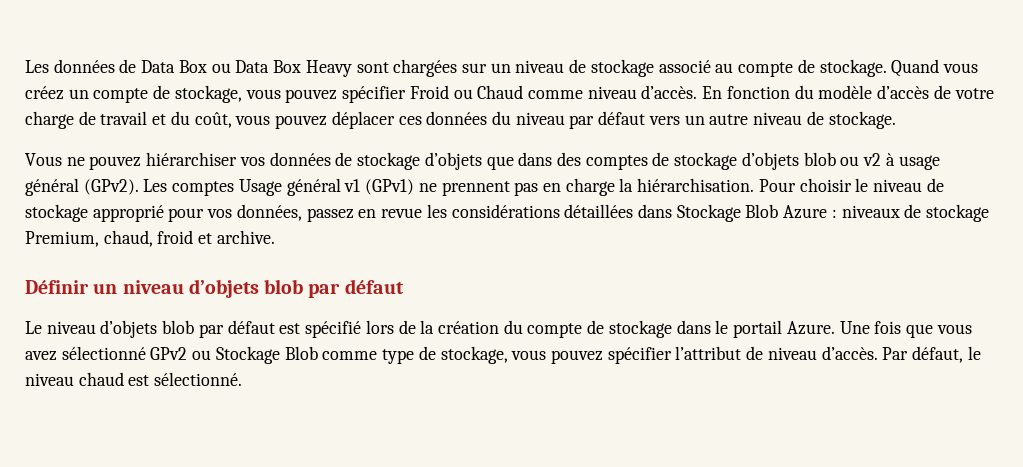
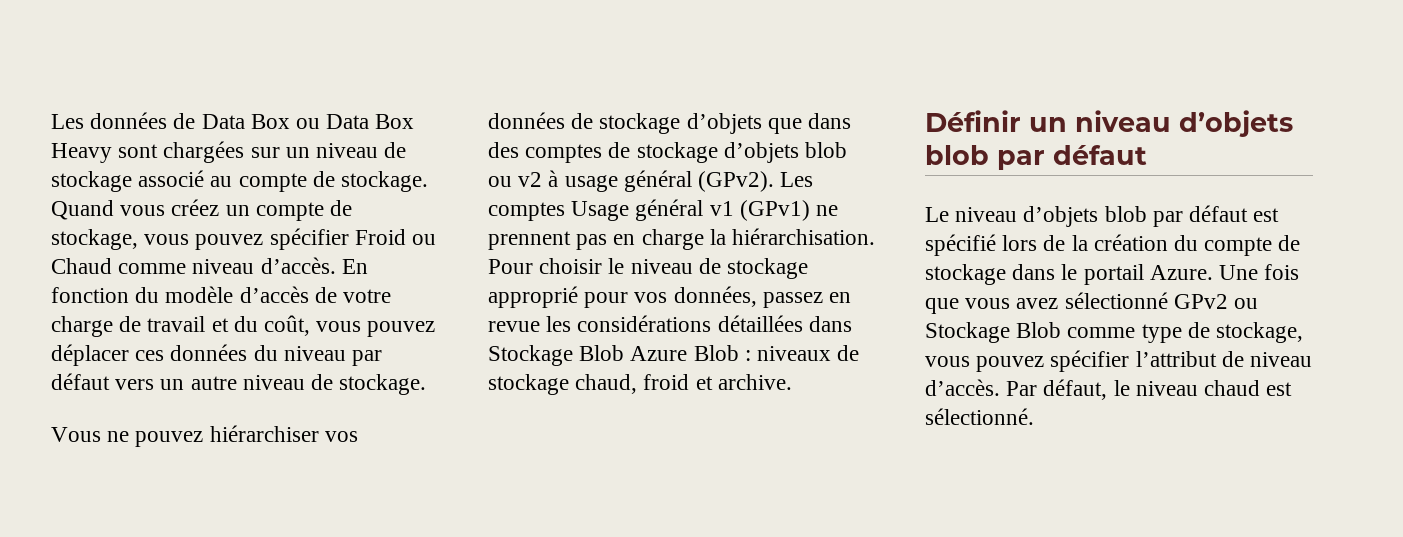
(828, 212) none -> [693,345,739,361] Blob
[25,231,99,247] Premium, -> (569, 384) none

